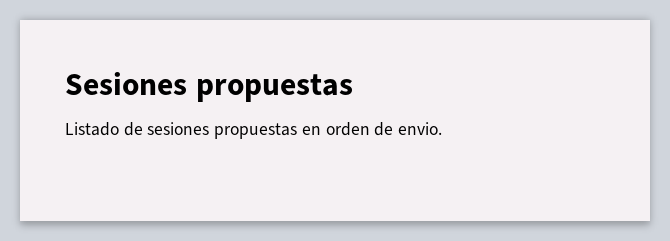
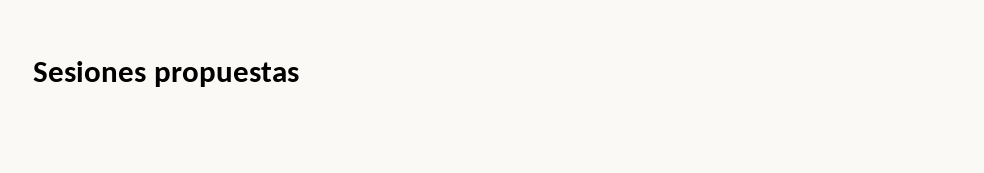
[65,122,443,139] // Listado de sesiones propuestas en orden de envio. -> (300, 74) none

